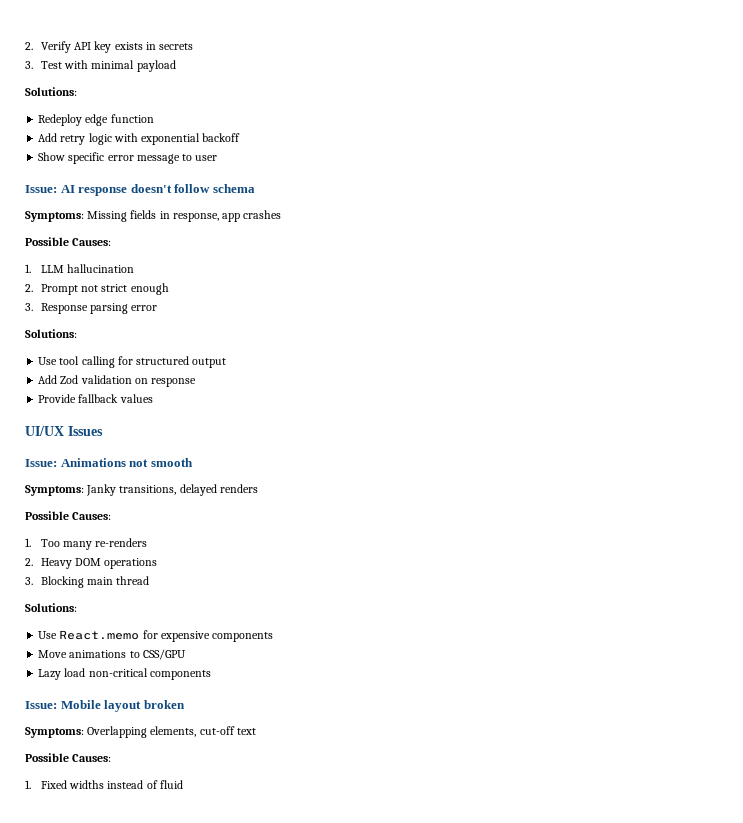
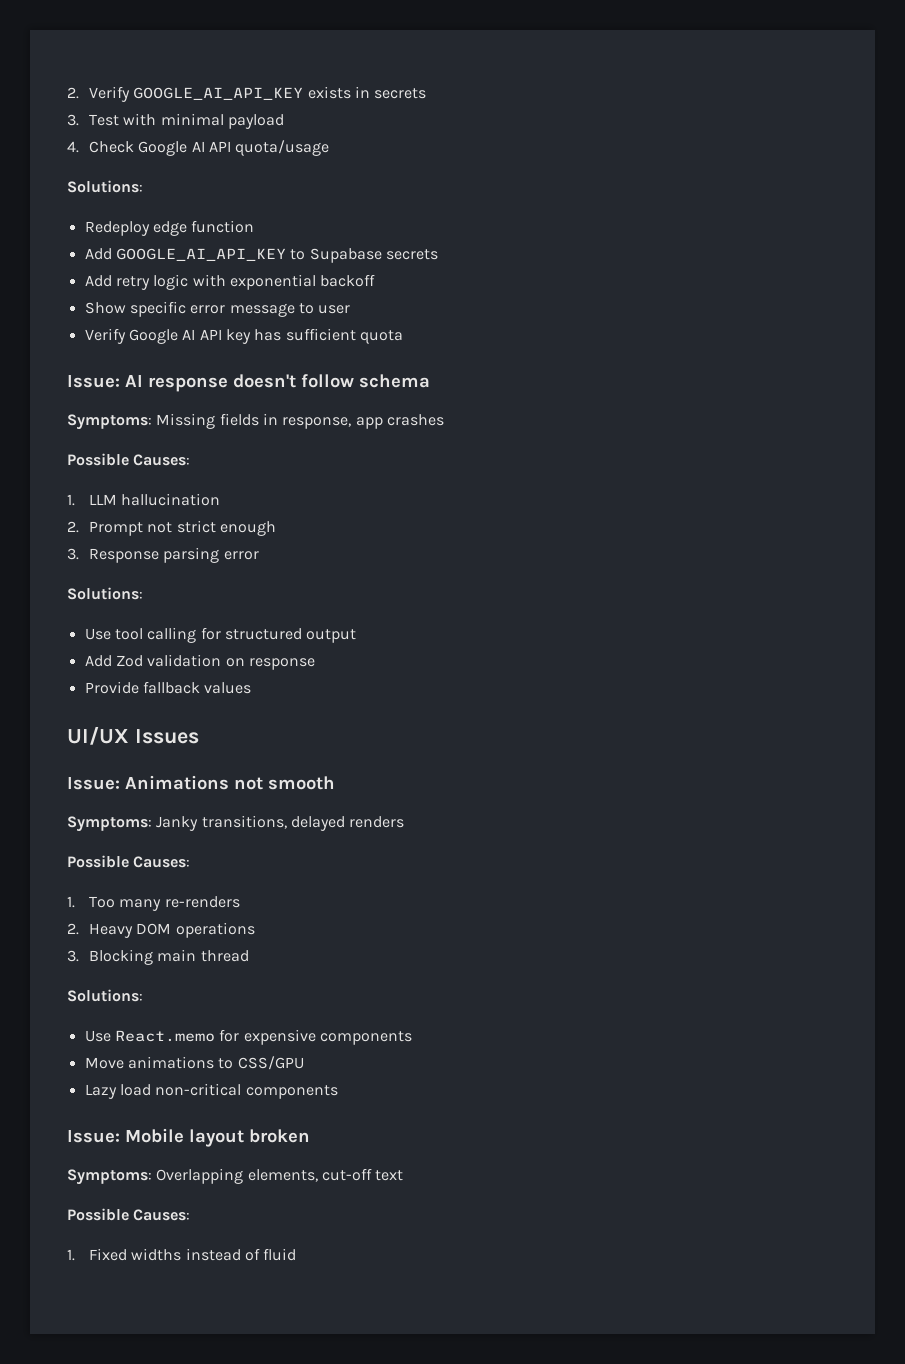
[74,41,112,53] API key -> [133,87,304,100] GOOGLE_AI_API_KEY
(176, 66) none -> [67,140,330,156] // 4. Check Google AI API quota/usage
(154, 118) none -> [84,248,438,263] // Add GOOGLE_AI_API_KEY to Supabase secrets
(218, 158) none -> [84,328,403,344] // Verify Google AI API key has sufficient quota

